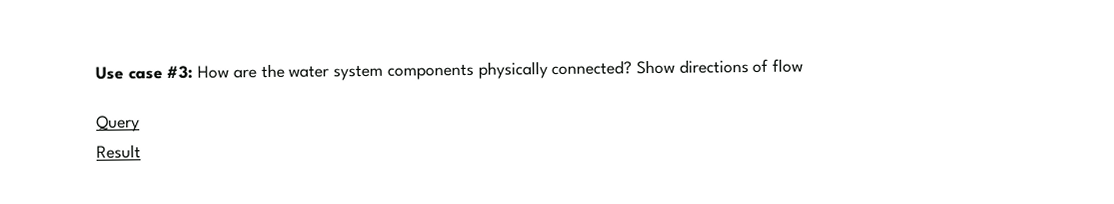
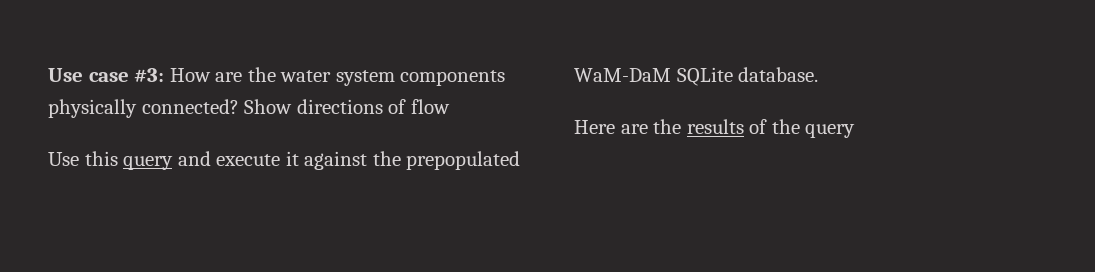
[96,115,140,132] [96,144,141,159] Query // Result -> [48,151,521,170] [574,67,819,86] [574,119,856,138] Use this query and execute it against the prepopulated WaM-DaM SQLite database. // Here are the results of the query

